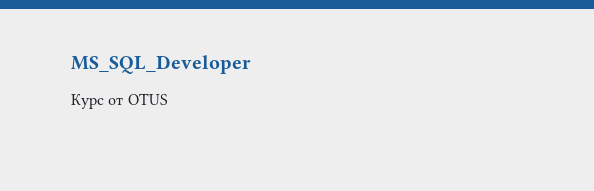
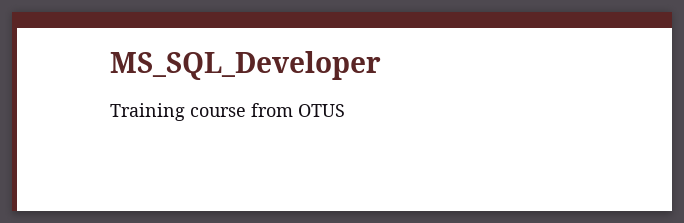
[71,94,124,109] Курс от -> [110,103,293,121] Training course from

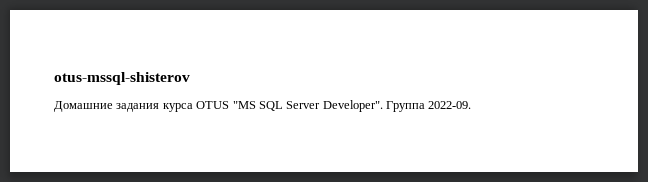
[110,51,381,80] [110,103,345,121] MS_SQL_Developer // Training course from OTUS -> [54,72,190,85] [54,100,472,112] otus-mssql-shisterov // Домашние задания курса OTUS "MS SQL Server Developer". Группа 2022-09.

